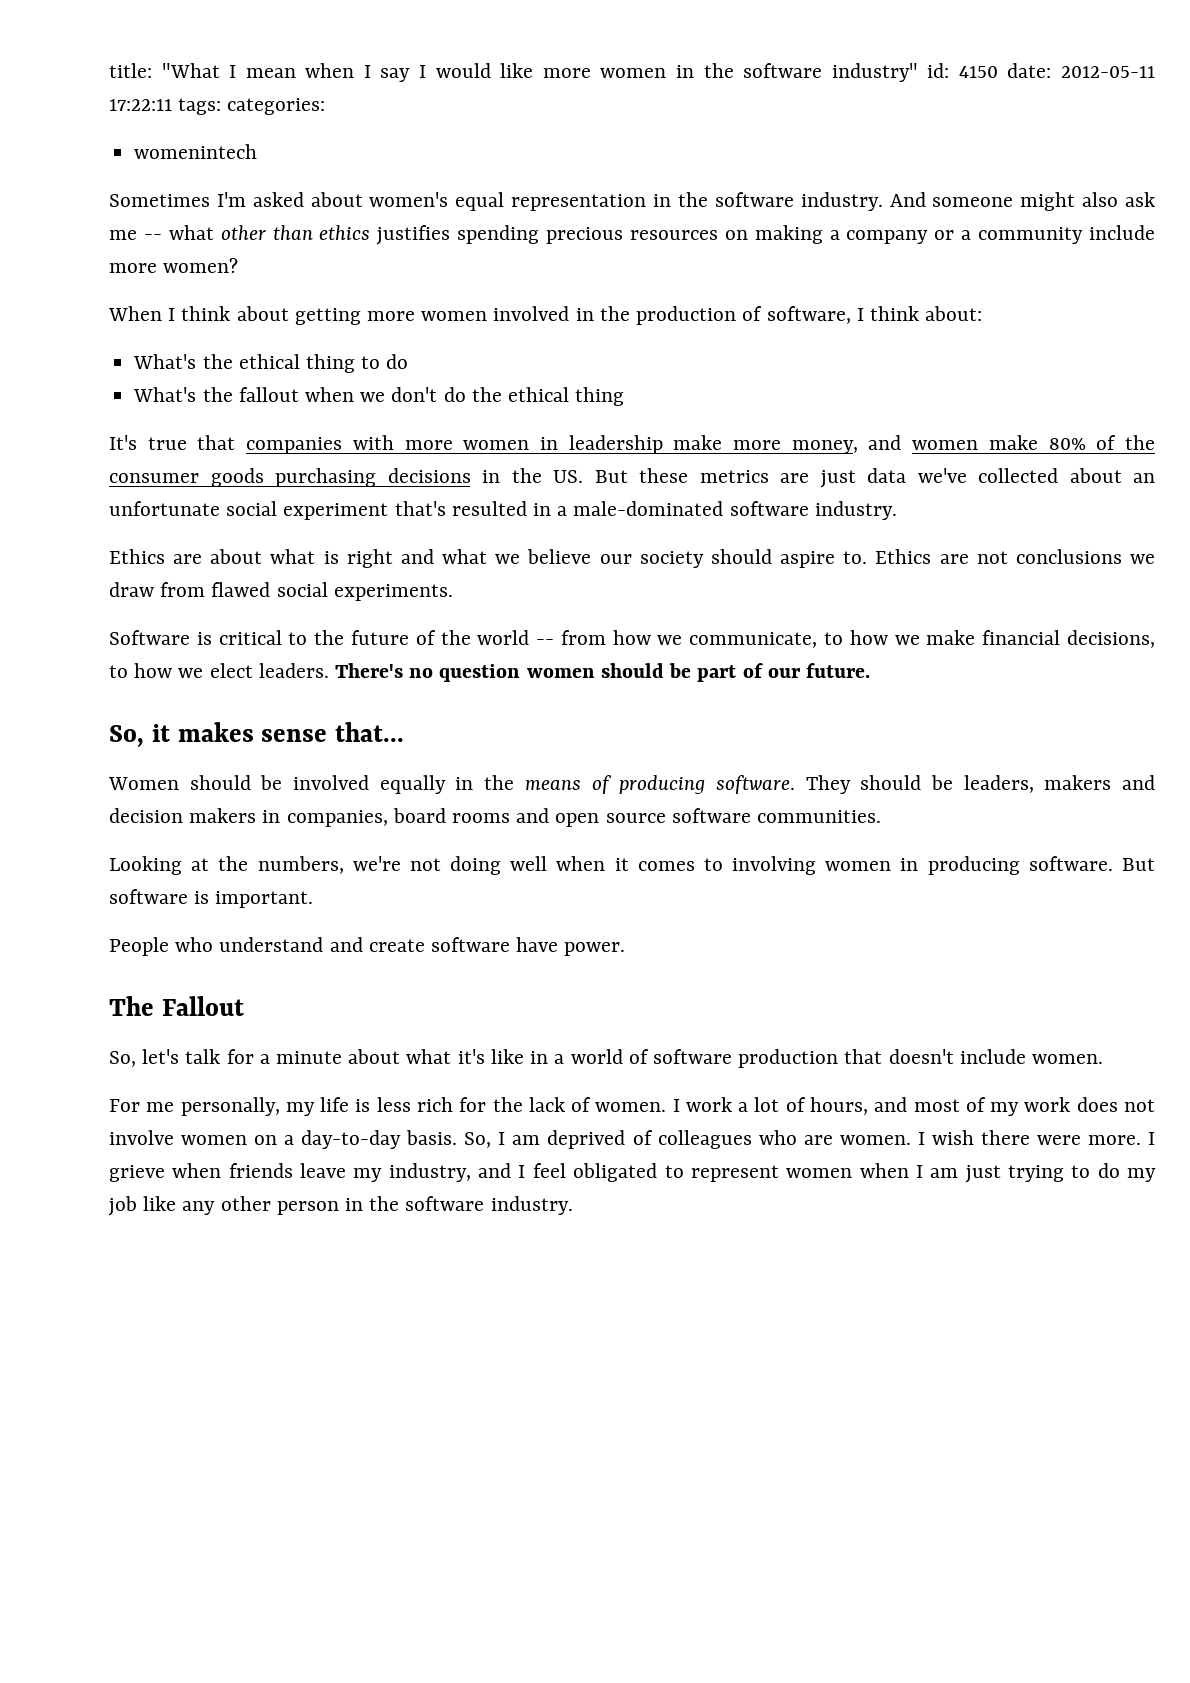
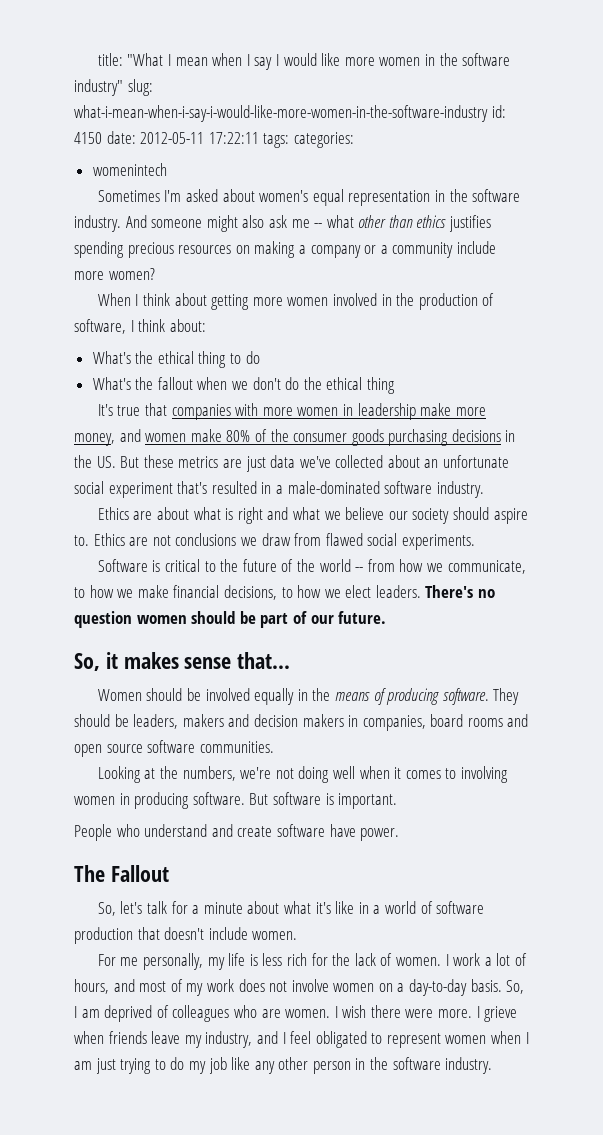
(918, 72) none -> [127,79,153,96] [74,105,488,122] slug: what-i-mean-when-i-say-i-would-like-more-women-in-the-software-industry

